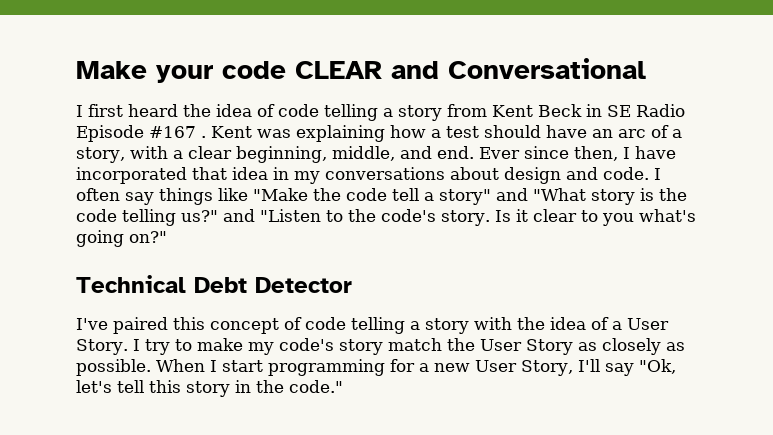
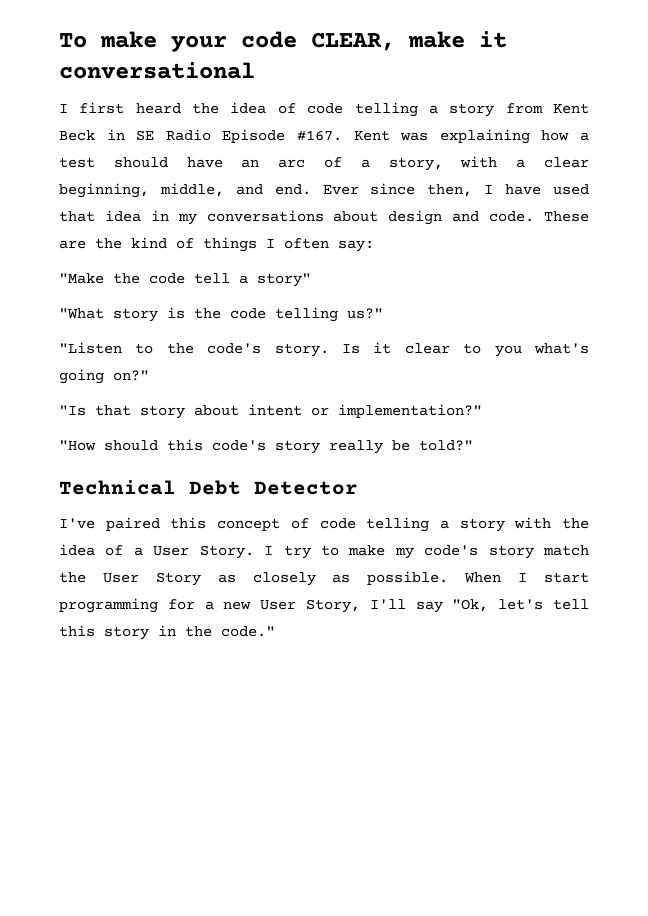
[76,58,646,83] Make your code CLEAR and Conversational -> [59,31,507,52] [59,62,255,79] To make your code CLEAR, make it conversational
[149,126,206,138] #167 . -> [297,130,342,141] #167.
[76,167,187,184] incorporated -> [553,184,590,195] used
[654,168,661,180] [76,188,248,205] I often say things like -> [544,211,590,222] [59,237,374,252] These are the kind of things I often say: //
[496,188,528,201] and -> (311, 280) //
[223,209,255,222] and -> (383, 313) //
(167, 237) none -> [59,404,482,419] [59,439,473,454] // "Is that story about intent or implementation?" // "How should this code's story really be told?"

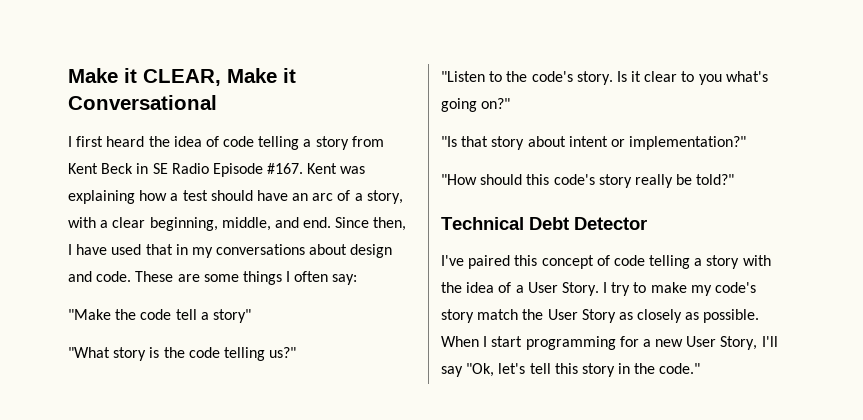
[59,31,507,52] [59,62,255,79] To make your code CLEAR, make it conversational -> [68,68,296,86] [68,95,217,110] Make it CLEAR, Make it Conversational
[322,183,416,195] Ever since -> [335,217,370,228] Since
[104,210,141,222] idea -> (173, 249) none
[95,237,194,249] the kind of -> [203,274,239,282] some

